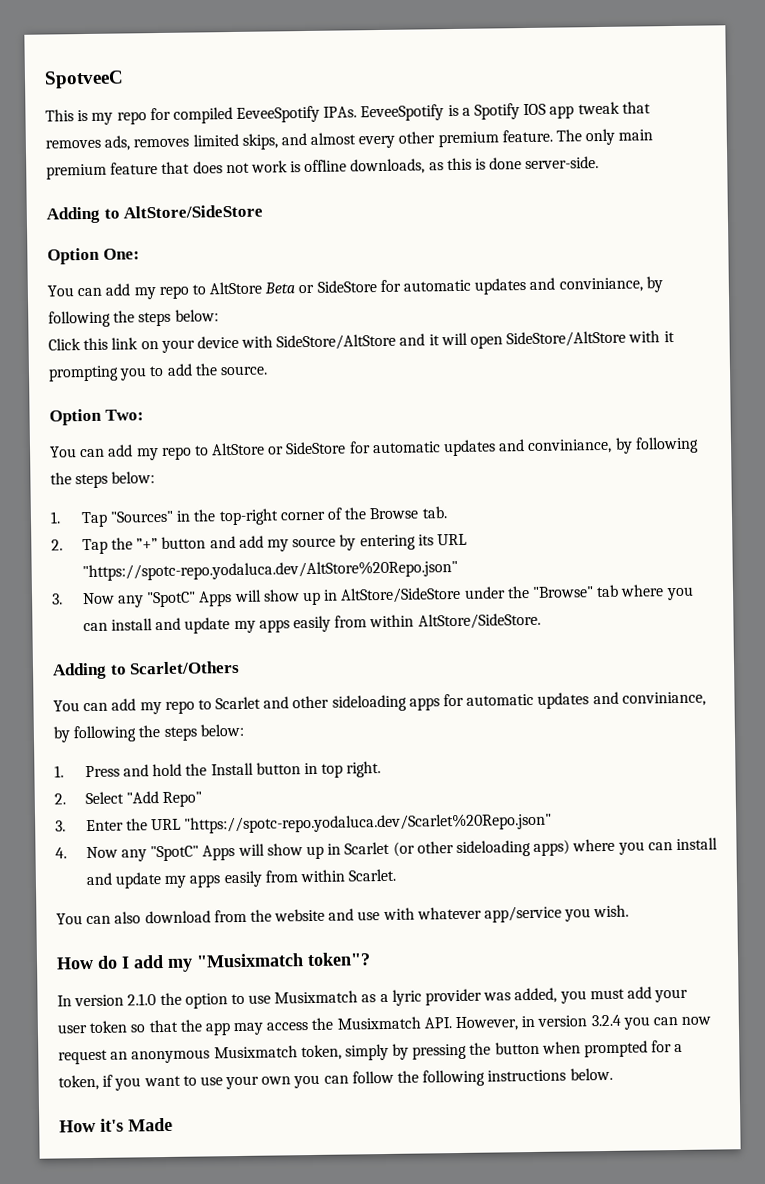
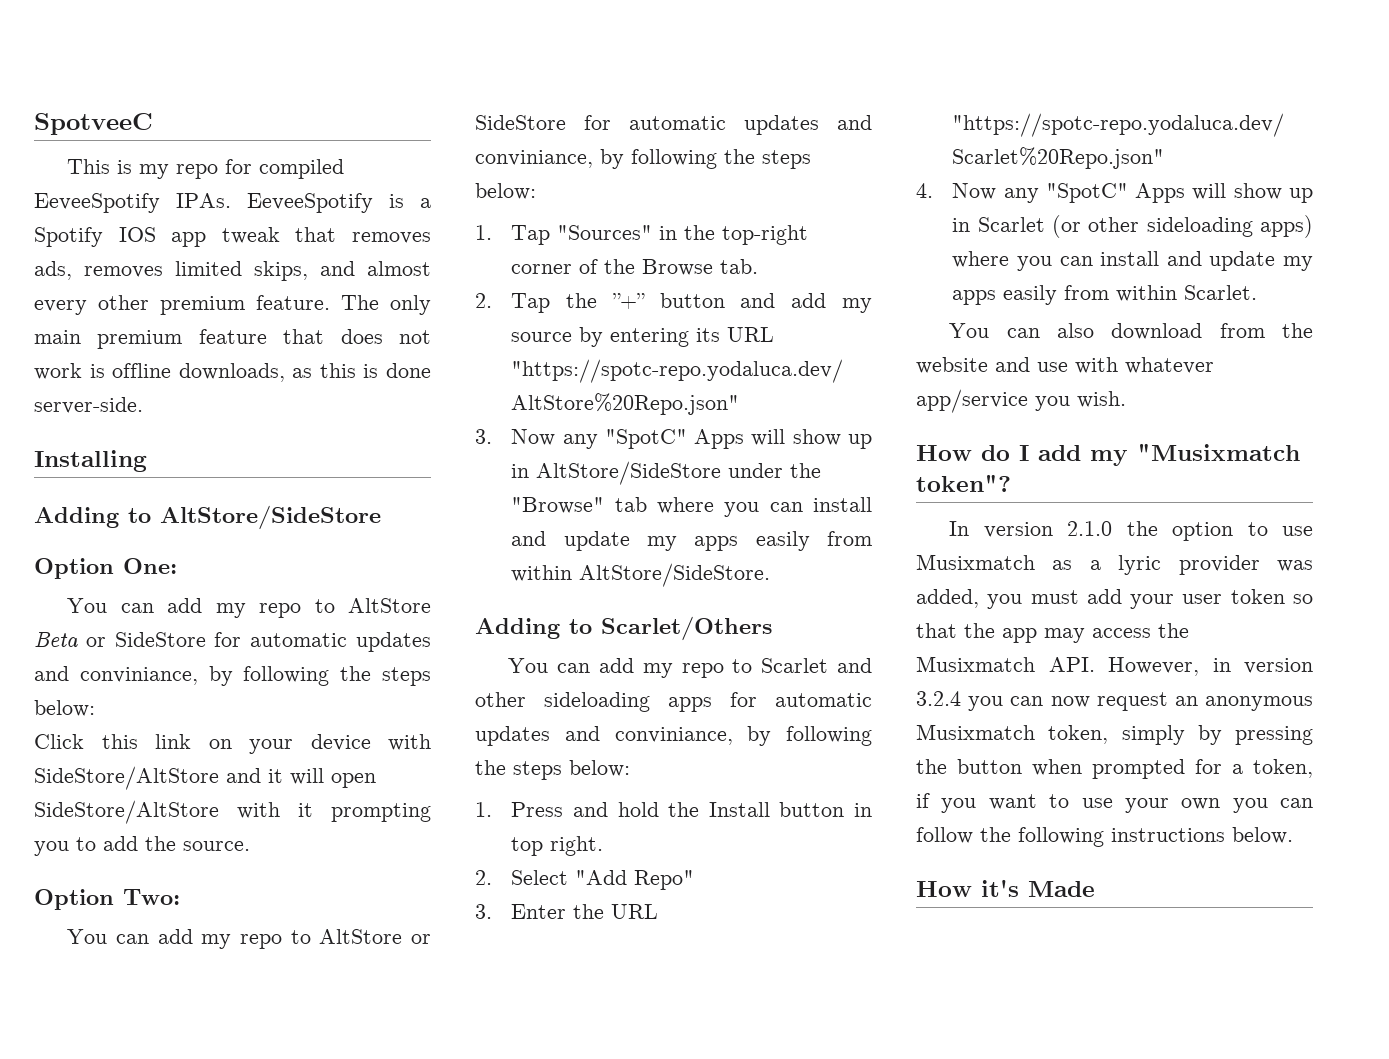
(600, 163) none -> [34,450,147,472] // Installing

